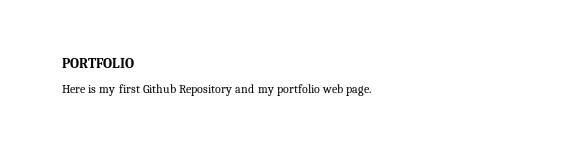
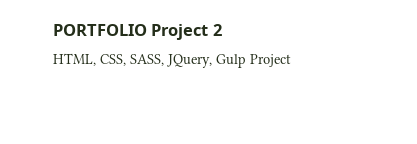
[62,84,372,96] // Here is my first Github Repository and my portfolio web page. -> [151,24,222,40] [53,53,291,68] Project 2 // HTML, CSS, SASS, JQuery, Gulp Project

